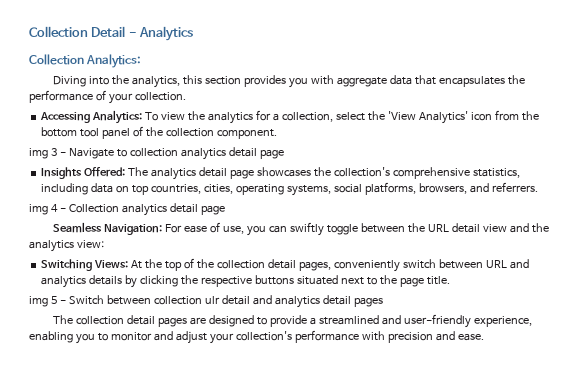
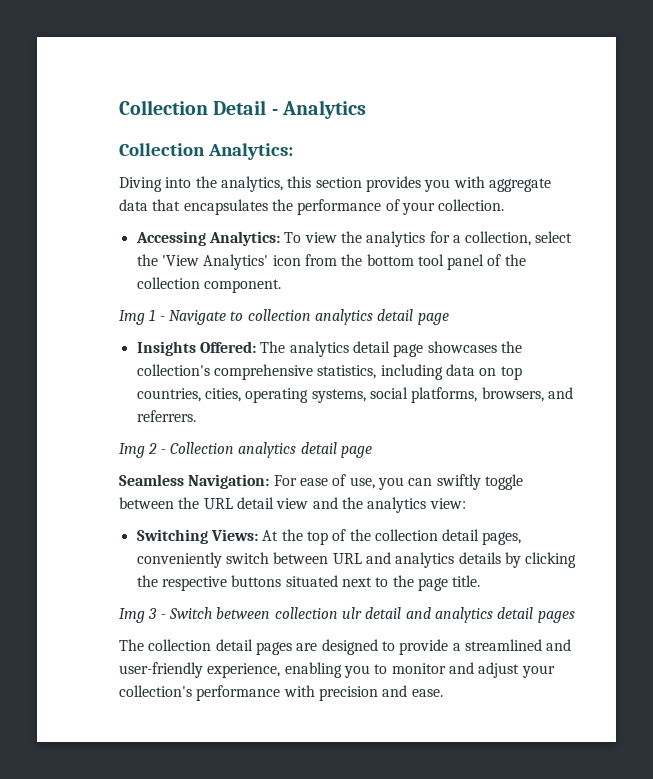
[29,148,57,159] img 3 -> [119,309,156,325] Img 1
[29,204,58,215] img 4 -> [119,443,158,458] Img 2
[29,296,57,307] img 5 -> [119,608,158,623] Img 3

